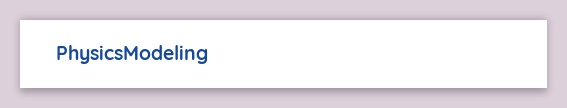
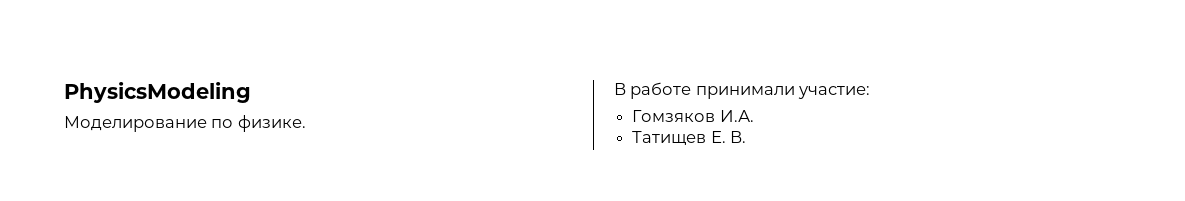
(208, 54) none -> [64,115,306,132] [614,82,871,99] [632,110,754,122] [632,131,747,145] // Моделирование по физике. // В работе принимали участие: // Гомзяков И.А. // Татищев Е. В.

